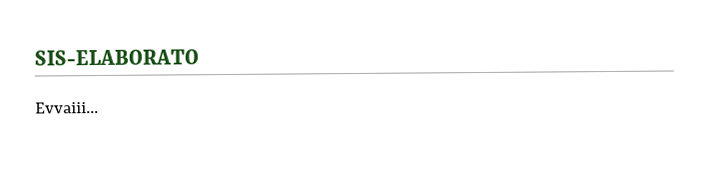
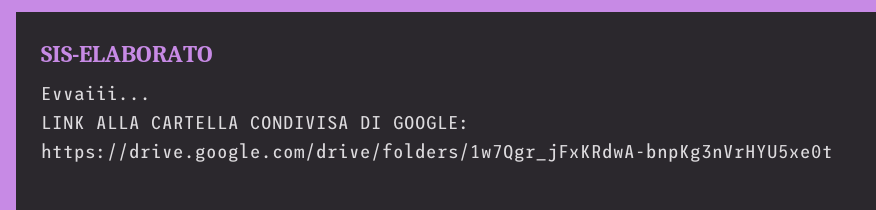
(99, 108) none -> [41,115,470,130] [41,143,833,162] // LINK ALLA CARTELLA CONDIVISA DI GOOGLE: https://drive.google.com/drive/folders/1w7Qgr_jFxKRdwA-bnpKg3nVrHYU5xe0t

